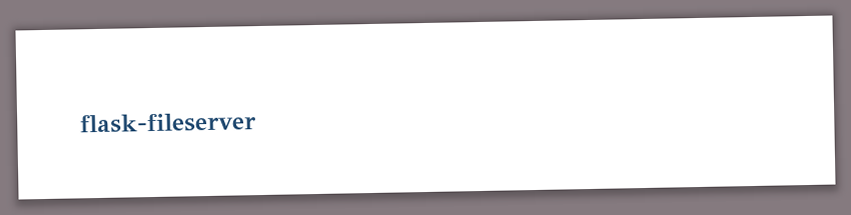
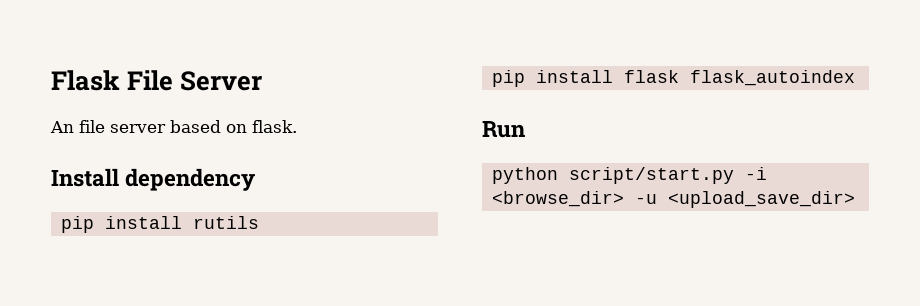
[80,112,257,134] flask-fileserver -> [51,70,263,91] [50,120,297,133] [51,168,256,191] [60,216,259,233] [491,70,855,87] [482,121,525,138] [491,167,767,184] [491,191,855,208] Flask File Server // An file server based on flask. // Install dependency // pip install rutils // pip install flask flask_autoindex // Run // python script/start.py -i <browse_dir> -u <upload_save_dir>

